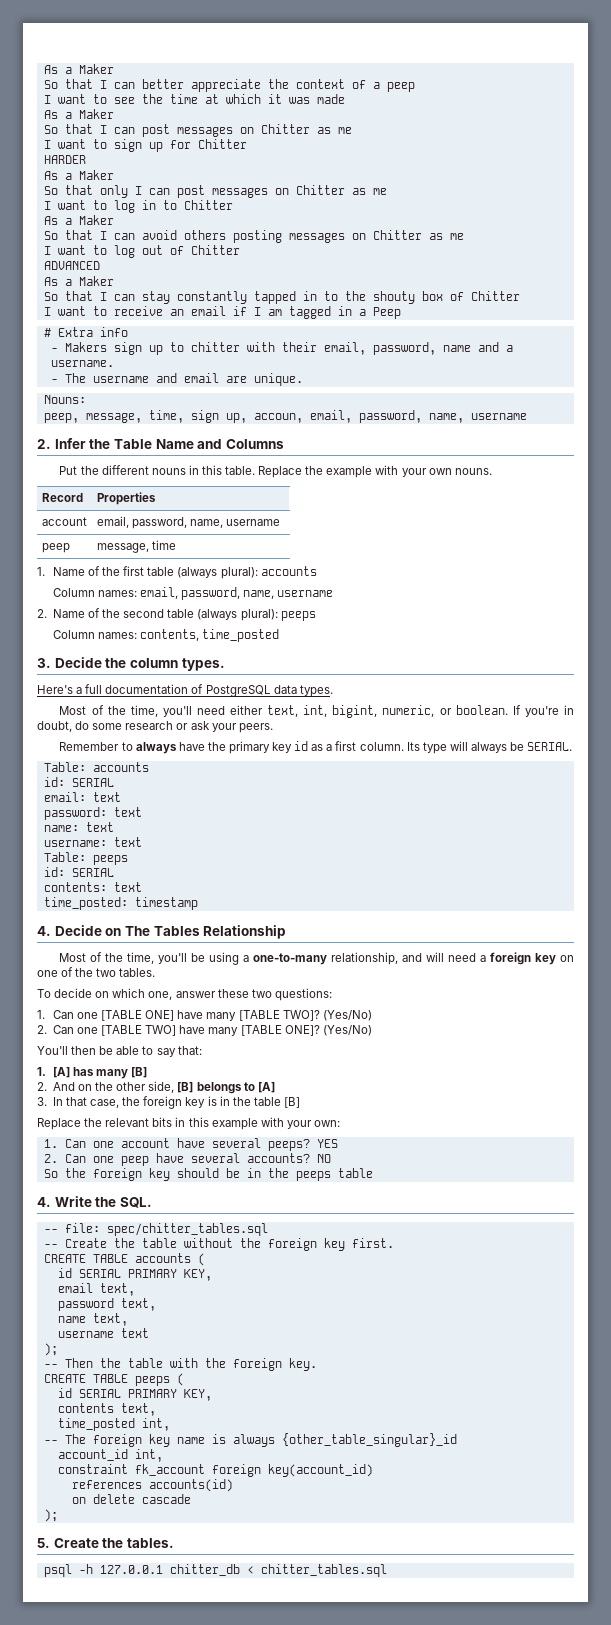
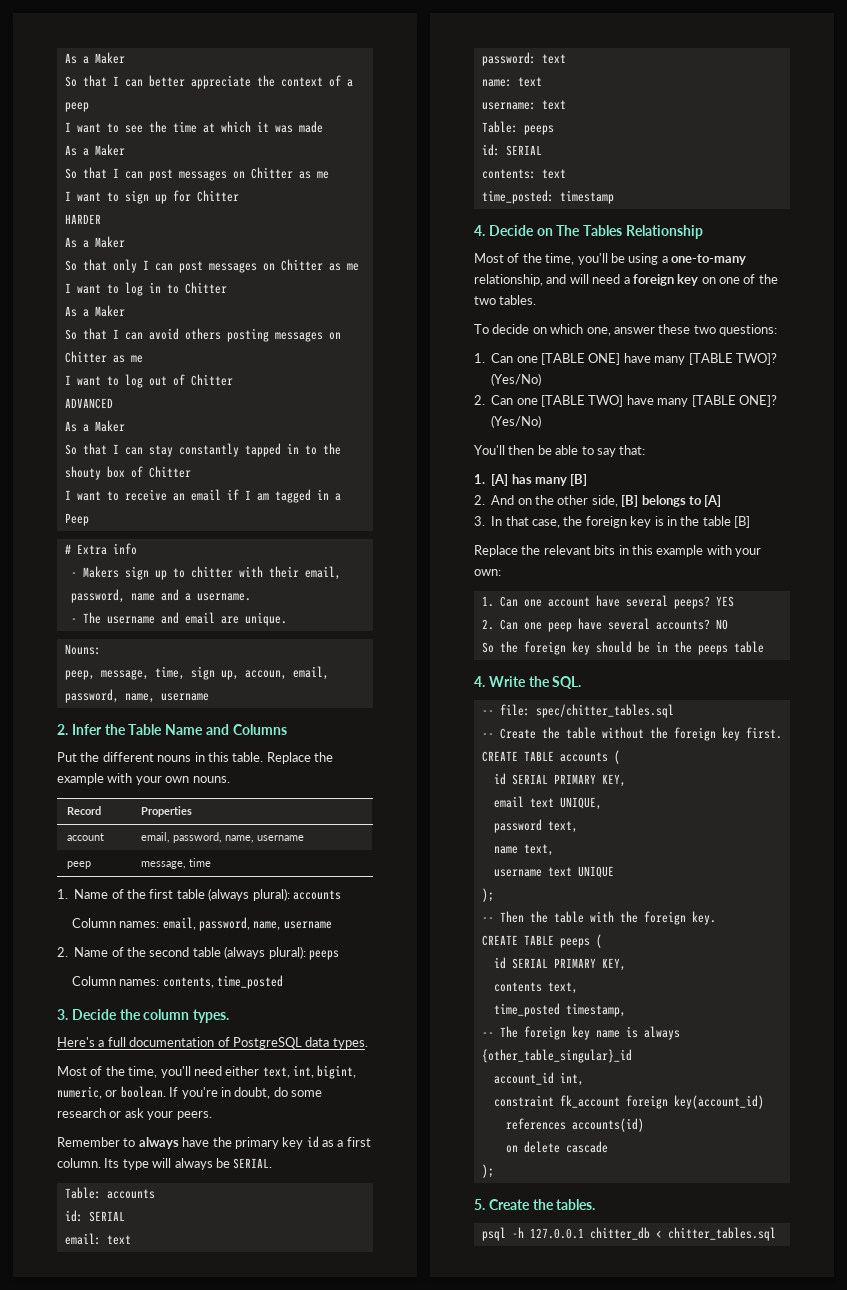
[99,1283,135,1296] text, -> [529,797,602,810] text UNIQUE,
(149, 1333) none -> [577,866,614,878] UNIQUE
[141,1418,170,1431] int, -> [565,1003,626,1017] timestamp,

